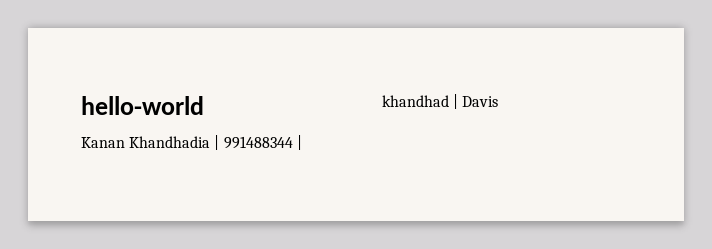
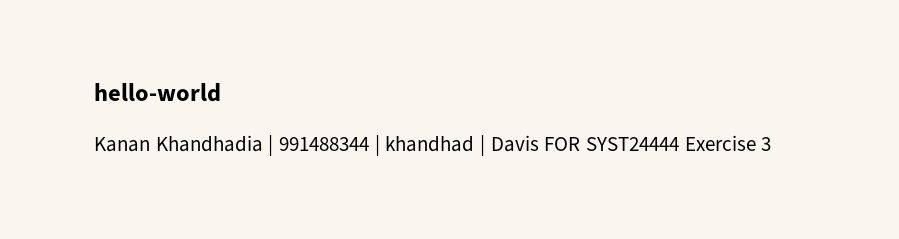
(499, 101) none -> [544,135,772,151] FOR SYST24444 Exercise 3

